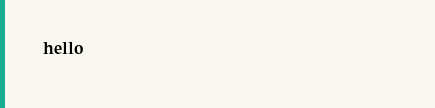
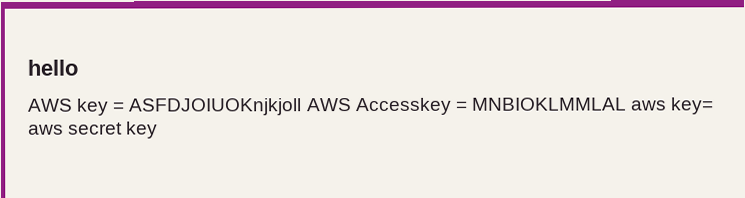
(83, 48) none -> [27,97,715,116] [28,121,159,139] // AWS key = ASFDJOIUOKnjkjoll AWS Accesskey = MNBIOKLMMLAL aws key= aws secret key

